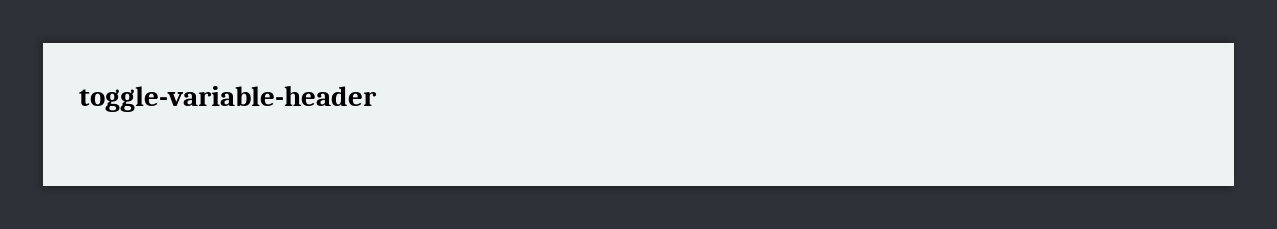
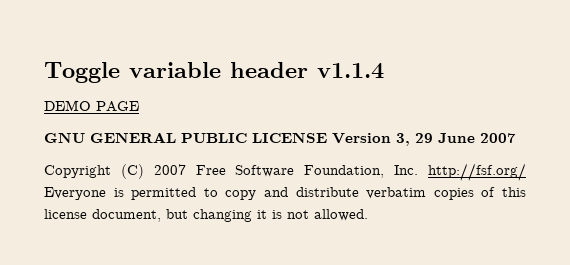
[79,85,377,112] toggle-variable-header -> [44,62,384,83] [44,100,139,112] [44,132,516,146] [44,163,526,181] [44,187,526,200] [44,209,368,222] Toggle variable header v1.1.4 // DEMO PAGE // GNU GENERAL PUBLIC LICENSE Version 3, 29 June 2007 // Copyright (C) 2007 Free Software Foundation, Inc. http://fsf.org/ Everyone is permitted to copy and distribute verbatim copies of this license document, but changing it is not allowed.

